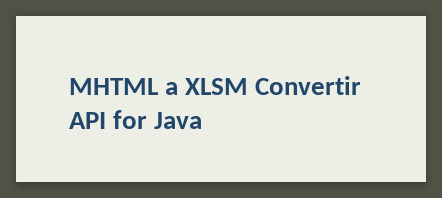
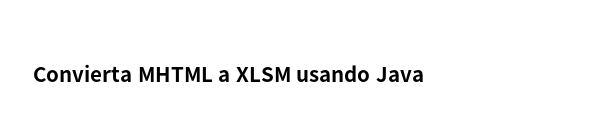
(69, 86) none -> [33,64,132,82] Convierta
[255,76,362,95] [69,110,148,129] Convertir API for -> [296,65,371,82] usando

